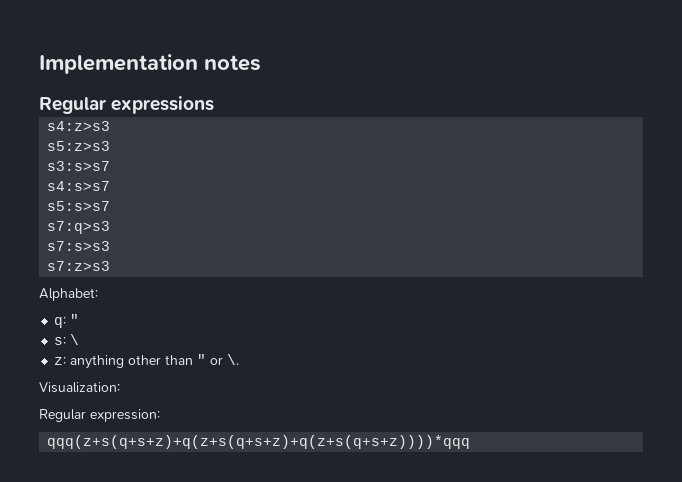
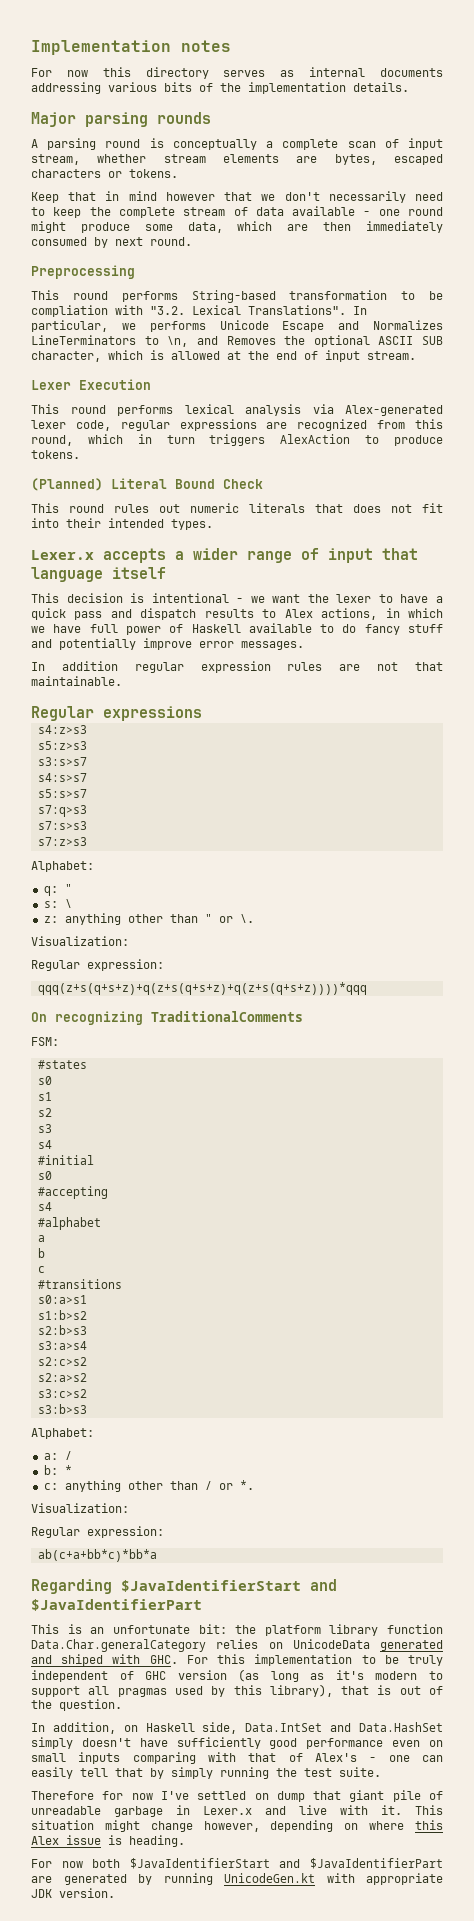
(261, 63) none -> [31,67,443,79] [31,82,409,94] [31,112,211,127] [31,138,444,150] [31,154,443,165] [31,169,178,178] [31,191,444,203] [31,206,444,218] [31,221,443,233] [31,237,192,248] [31,265,135,279] [31,290,443,303] [31,305,367,317] [31,320,443,332] [31,335,443,347] [31,350,416,362] [31,379,151,390] [31,404,443,416] [31,419,443,431] [31,434,443,446] [31,450,80,459] [31,478,263,491] [31,503,443,513] [31,518,213,530] [31,548,418,563] [31,567,166,582] [31,593,444,603] [31,608,444,620] [31,623,444,635] [31,638,304,650] [31,661,443,673] [31,676,122,686] // For now this directory serves as internal documents addressing various bits of the implementation details. // Major parsing rounds // A parsing round is conceptually a complete scan of input stream, whether stream elements are bytes, escaped characters or tokens. // Keep that in mind however that we don't necessarily need to keep the complete stream of data available - one round might produce some data, which are then immediately consumed by next round. // Preprocessing // This round performs String-based transformation to be compliation with "3.2. Lexical Translations". In particular, we performs Unicode Escape and Normalizes LineTerminators to \n, and Removes the optional ASCII SUB character, which is allowed at the end of input stream. // Lexer Execution // This round performs lexical analysis via Alex-generated lexer code, regular expressions are recognized from this round, which in turn triggers AlexAction to produce tokens. // (Planned) Literal Bound Check // This round rules out numeric literals that does not fit into their intended types. // Lexer.x accepts a wider range of input that language itself // This decision is intentional - we want the lexer to have a quick pass and dispatch results to Alex actions, in which we have full power of Haskell available to do fancy stuff and potentially improve error messages. // In addition regular expression rules are not that maintainable.
(471, 442) none -> [31,1011,303,1025] [31,1037,59,1046] [37,1060,87,1069] [37,1076,52,1085] [37,1092,52,1101] [37,1108,52,1117] [37,1124,52,1133] [37,1140,52,1149] [37,1155,94,1165] [37,1171,52,1180] [37,1186,108,1199] [37,1202,52,1211] [37,1217,101,1230] [37,1235,45,1242] [37,1248,45,1258] [37,1266,45,1273] [37,1279,122,1289] [37,1295,87,1304] [37,1310,87,1320] [37,1325,87,1335] [37,1341,87,1350] [37,1357,87,1366] [37,1373,87,1382] [37,1389,87,1398] [37,1404,87,1414] [31,1428,94,1439] [43,1451,72,1460] [43,1465,72,1475] [43,1480,254,1492] [31,1503,129,1513] [31,1526,164,1538] [37,1549,157,1562] [31,1579,337,1594] [31,1599,202,1611] [31,1624,443,1636] [31,1639,443,1652] [31,1654,444,1666] [31,1669,443,1682] [31,1684,444,1697] [31,1699,122,1711] [31,1722,443,1734] [31,1737,443,1749] [31,1752,443,1764] [31,1767,381,1779] [31,1790,444,1802] [31,1805,443,1817] [31,1820,443,1832] [31,1835,185,1847] [31,1858,443,1869] [31,1873,443,1885] [31,1888,115,1898] // On recognizing TraditionalComments // FSM: // #states // s0 // s1 // s2 // s3 // s4 // #initial // s0 // #accepting // s4 // #alphabet // a // b // c // #transitions // s0:a>s1 // s1:b>s2 // s2:b>s3 // s3:a>s4 // s2:c>s2 // s2:a>s2 // s3:c>s2 // s3:b>s3 // Alphabet: // a: / // b: * // c: anything other than / or *. // Visualization: // Regular expression: // ab(c+a+bb*c)*bb*a // Regarding $JavaIdentifierStart and $JavaIdentifierPart // This is an unfortunate bit: the platform library function Data.Char.generalCategory relies on UnicodeData generated and shiped with GHC. For this implementation to be truly independent of GHC version (as long as it's modern to support all pragmas used by this library), that is out of the question. // In addition, on Haskell side, Data.IntSet and Data.HashSet simply doesn't have sufficiently good performance even on small inputs comparing with that of Alex's - one can easily tell that by simply running the test suite. // Therefore for now I've settled on dump that giant pile of unreadable garbage in Lexer.x and live with it. This situation might change however, depending on where this Alex issue is heading. // For now both $JavaIdentifierStart and $JavaIdentifierPart are generated by running UnicodeGen.kt with appropriate JDK version.

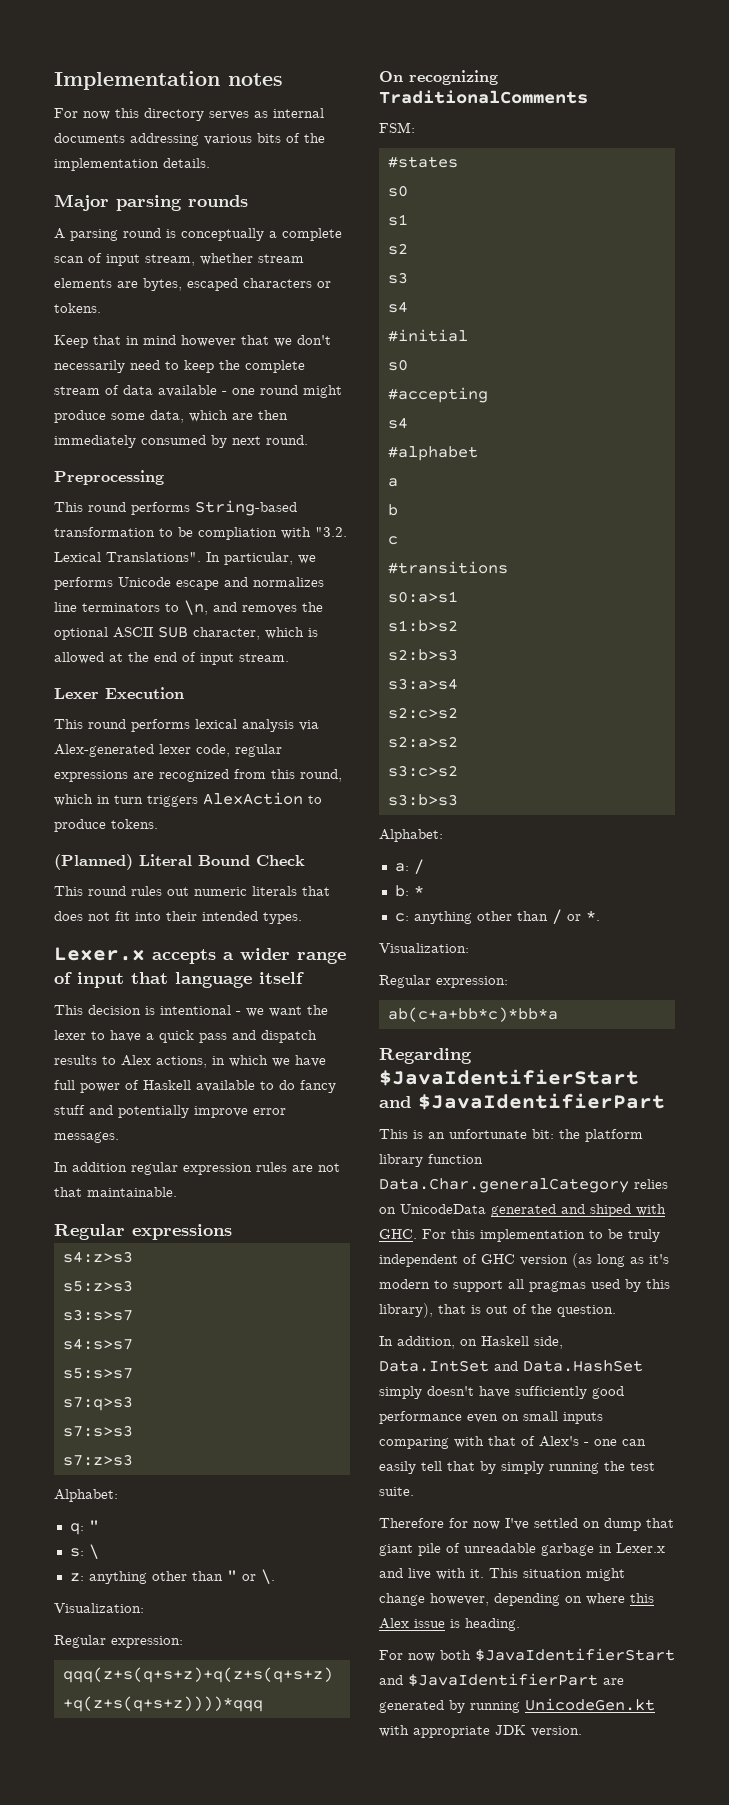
[282,320,443,332] [31,335,136,345] Escape and Normalizes LineTerminators -> [176,577,324,590] [54,602,160,612] escape and normalizes line terminators
[226,336,276,345] Removes -> [242,605,297,614] removes

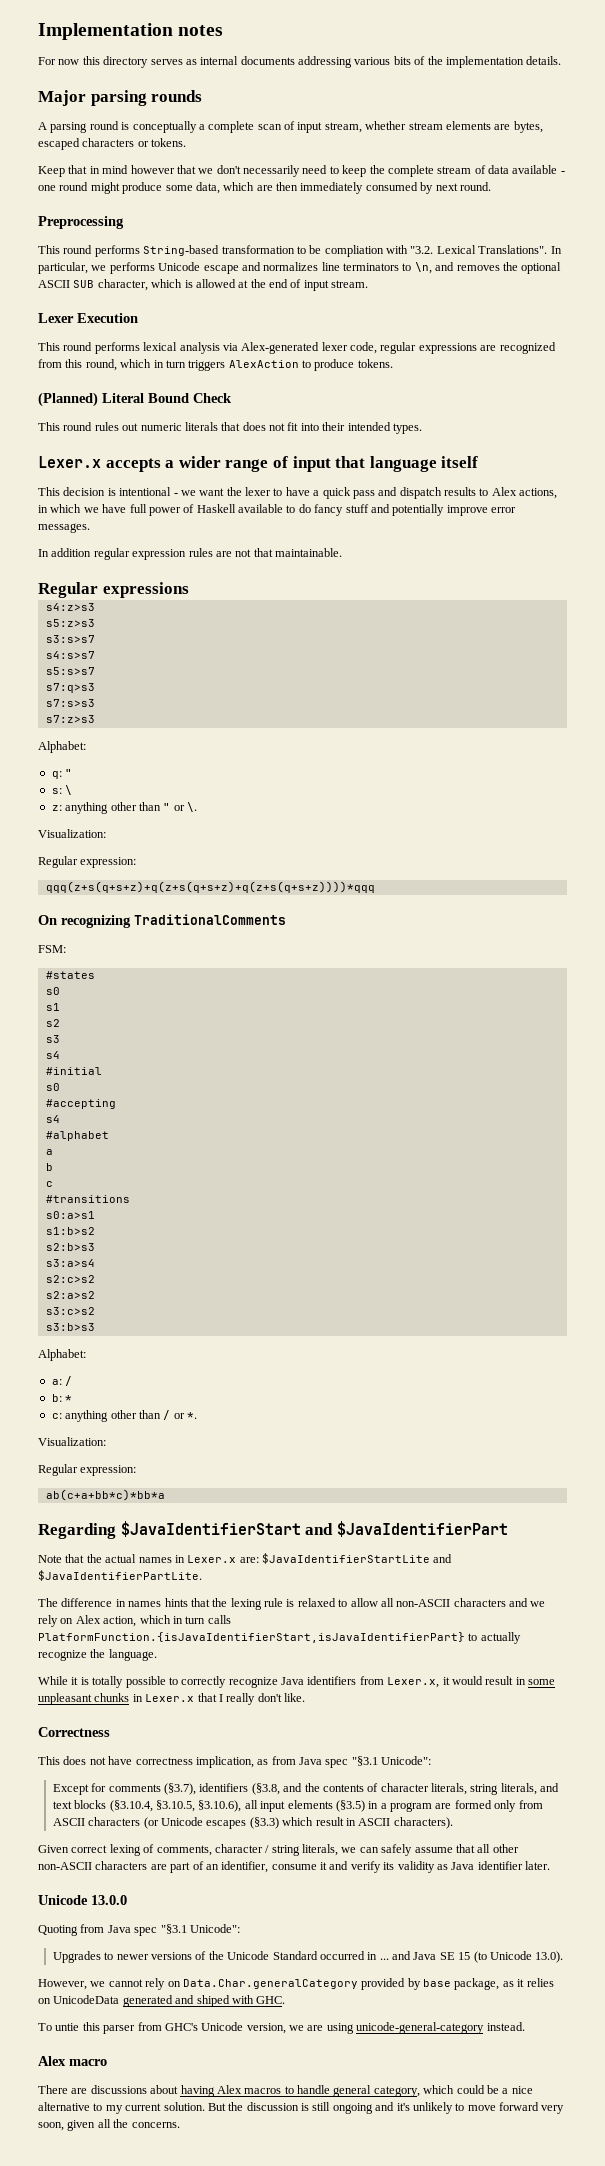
[379,1129,643,1142] [379,1154,483,1167] [379,1178,629,1193] This is an unfortunate bit: the platform library function Data.Char.generalCategory -> [38,1553,453,1564] [38,1570,202,1581] [38,1598,546,1610] [38,1615,231,1627] [38,1632,521,1644] [38,1649,157,1661] [38,1676,555,1688] [38,1693,305,1705] [38,1727,110,1737] [38,1756,432,1768] [52,1783,560,1795] [52,1800,543,1812] [52,1817,453,1829] [38,1844,519,1856] [38,1861,550,1873] [38,1895,127,1905] [38,1924,240,1936] [52,1951,564,1963] [38,1978,525,1990] Note that the actual names in Lexer.x are: $JavaIdentifierStartLite and $JavaIdentifierPartLite. // The difference in names hints that the lexing rule is relaxed to allow all non-ASCII characters and we rely on Alex action, which in turn calls PlatformFunction.{isJavaIdentifierStart,isJavaIdentifierPart} to actually recognize the language. // While it is totally possible to correctly recognize Java identifiers from Lexer.x, it would result in some unpleasant chunks in Lexer.x that I really don't like. // Correctness // This does not have correctness implication, as from Java spec "§3.1 Unicode": // Except for comments (§3.7), identifiers (§3.8, and the contents of character literals, string literals, and text blocks (§3.10.4, §3.10.5, §3.10.6), all input elements (§3.5) in a program are formed only from ASCII characters (or Unicode escapes (§3.3) which result in ASCII characters). // Given correct lexing of comments, character / string literals, we can safely assume that all other non-ASCII characters are part of an identifier, consume it and verify its validity as Java identifier later. // Unicode 13.0.0 // Quoting from Java spec "§3.1 Unicode": // Upgrades to newer versions of the Unicode Standard occurred in ... and Java SE 15 (to Unicode 13.0). // However, we cannot rely on Data.Char.generalCategory provided by base package, as it
[422,1229,660,1242] [379,1253,669,1268] [379,1279,670,1292] [379,1303,616,1318] [379,1336,563,1349] [379,1360,643,1372] [379,1386,624,1399] [379,1411,603,1424] [379,1436,646,1449] [379,1461,655,1474] [379,1487,414,1496] [379,1518,674,1531] [379,1543,665,1556] [379,1568,625,1581] [379,1593,654,1606] [379,1618,520,1631] [379,1648,675,1662] [379,1673,624,1687] [379,1698,655,1713] [379,1725,582,1738] For this implementation to be truly independent of GHC version (as long as it's modern to support all pragmas used by this library), that is out of the question. // In addition, on Haskell side, Data.IntSet and Data.HashSet simply doesn't have sufficiently good performance even on small inputs comparing with that of Alex's - one can easily tell that by simply running the test suite. // Therefore for now I've settled on dump that giant pile of unreadable garbage in Lexer.x and live with it. This situation might change however, depending on where this Alex issue is heading. // For now both $JavaIdentifierStart and $JavaIdentifierPart are generated by running UnicodeGen.kt with appropriate JDK version. -> [38,2022,525,2034] [38,2056,107,2066] [38,2085,533,2097] [38,2102,565,2114] [38,2119,180,2131] // To untie this parser from GHC's Unicode version, we are using unicode-general-category instead. // Alex macro // There are discussions about having Alex macros to handle general category, which could be a nice alternative to my current solution. But the discussion is still ongoing and it's unlikely to move forward very soon, given all the concerns.

